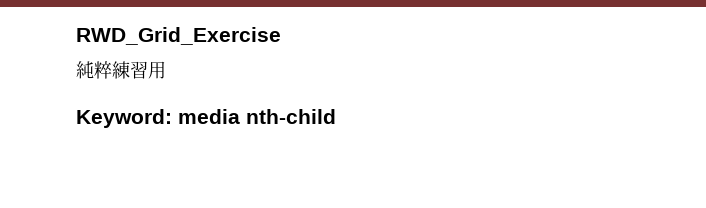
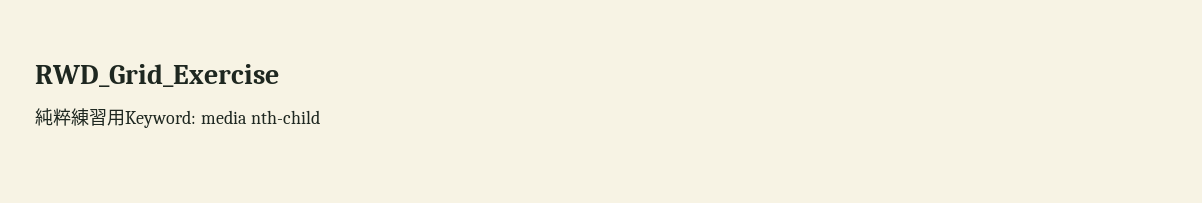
(166, 70) // -> (125, 117) none

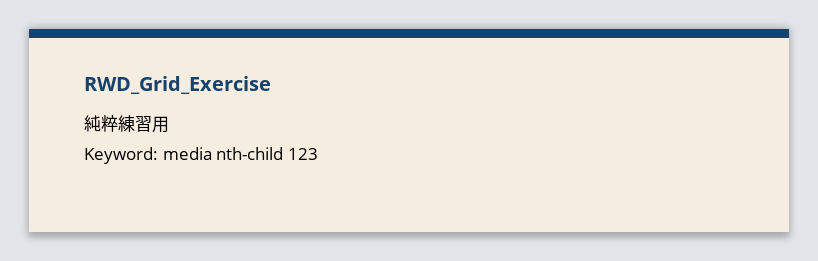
(125, 117) none -> (169, 124) //
(320, 117) none -> [287,148,318,160] 123

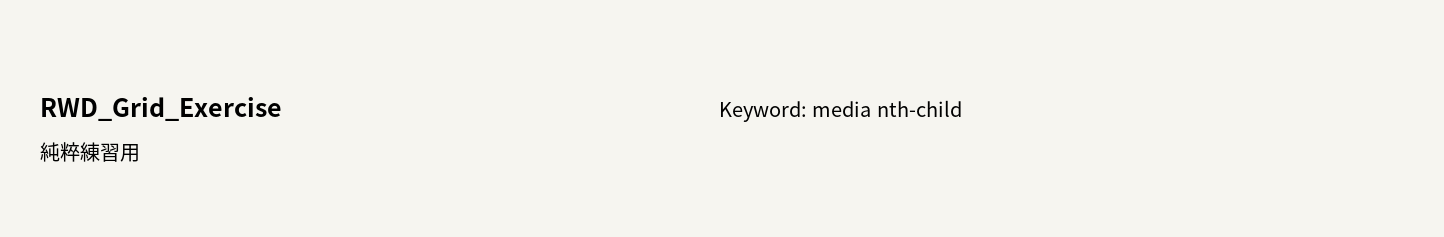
[287,148,318,160] 123 -> (962, 108) none

